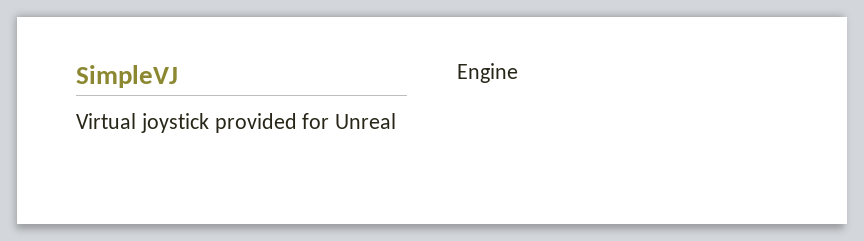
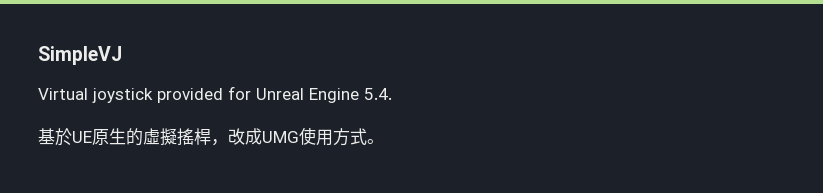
(518, 73) none -> [364,88,392,100] [38,127,384,146] 5.4. // 基於UE原生的虛擬搖桿，改成UMG使用方式。

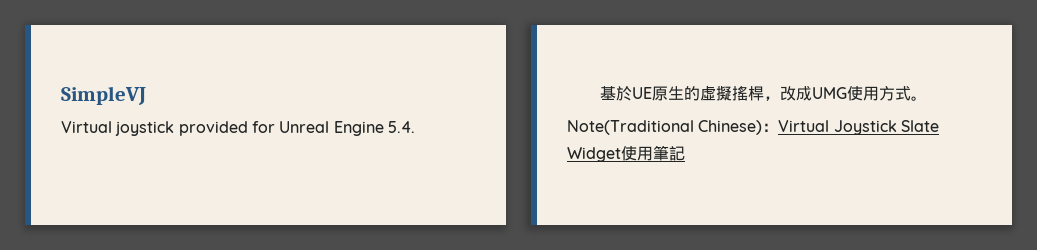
(384, 141) none -> [567,120,939,135] [567,145,685,162] // Note(Traditional Chinese)：Virtual Joystick Slate Widget使用筆記

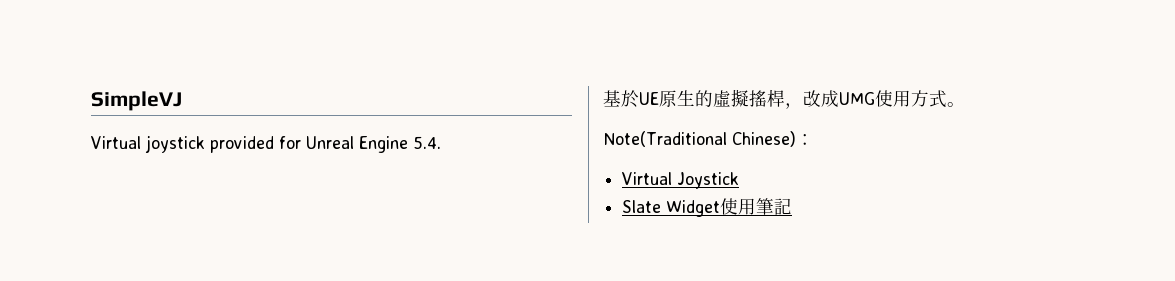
(779, 127) none -> (814, 139) //
(897, 127) none -> (740, 180) //

